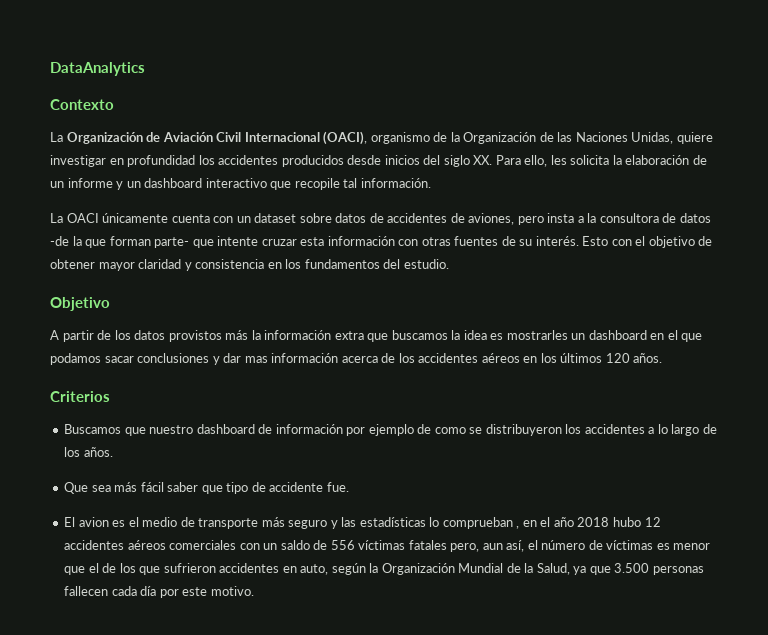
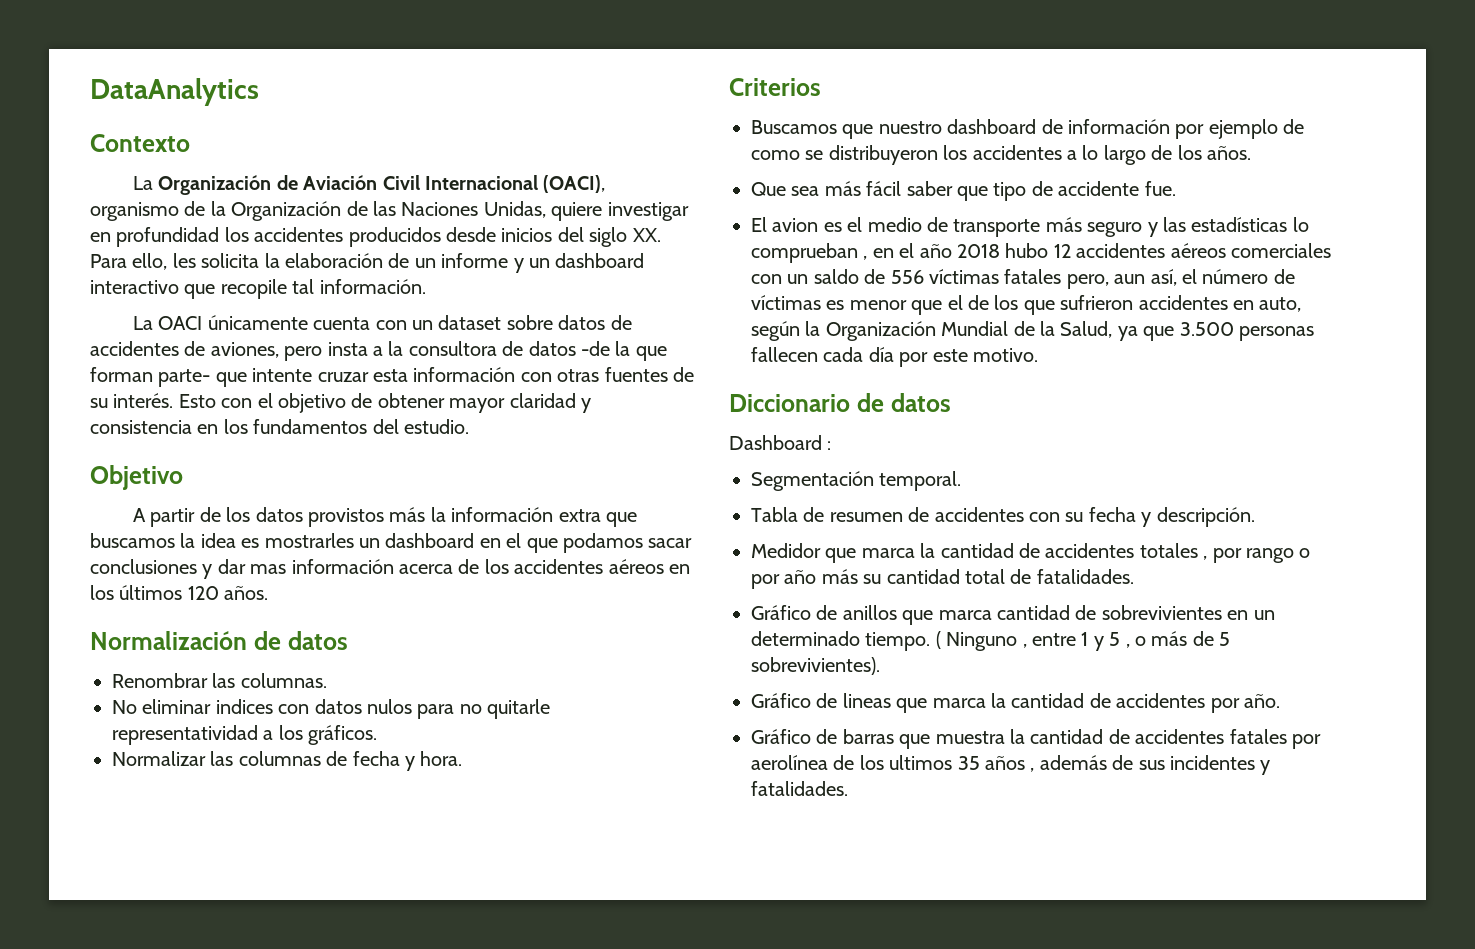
(663, 358) none -> [90,631,348,650] [112,673,327,688] [112,699,551,719] [112,725,378,745] [112,751,463,771] // Normalización de datos // Renombrar las columnas. // No eliminar indices con datos nulos para no quitarle representatividad a los gráficos. // Normalizar las columnas de fecha y hora.
(254, 591) none -> [729,393,951,412] [729,435,832,450] [751,471,962,491] [751,507,1255,527] [751,543,1311,563] [751,569,1134,589] [751,605,1275,625] [751,631,1231,651] [751,657,880,675] [751,693,1280,713] [751,729,1321,749] [751,755,1271,775] [751,781,848,796] // Diccionario de datos // Dashboard : // Segmentación temporal. // Tabla de resumen de accidentes con su fecha y descripción. // Medidor que marca la cantidad de accidentes totales , por rango o por año más su cantidad total de fatalidades. // Gráfico de anillos que marca cantidad de sobrevivientes en un determinado tiempo. ( Ninguno , entre 1 y 5 , o más de 5 sobrevivientes). // Gráfico de lineas que marca la cantidad de accidentes por año. // Gráfico de barras que muestra la cantidad de accidentes fatales por aerolínea de los ultimos 35 años , además de sus incidentes y fatalidades.

